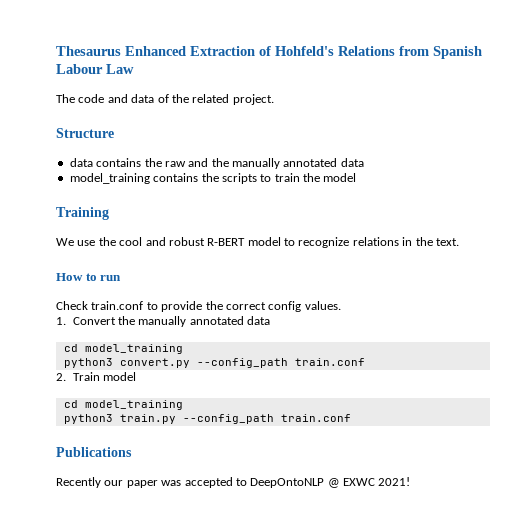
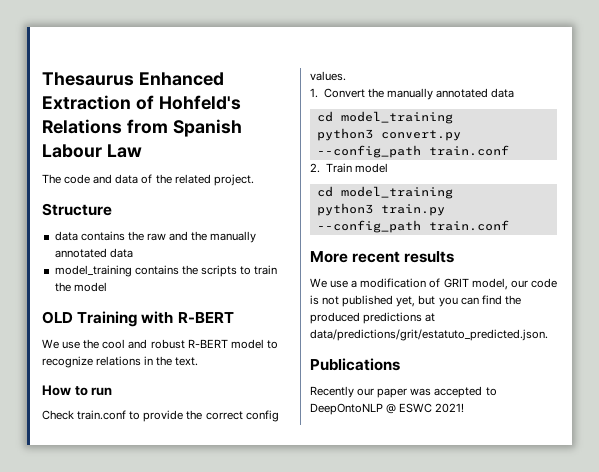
(357, 177) none -> [42,311,73,324] OLD
(109, 213) none -> [141,311,234,324] with R-BERT
(351, 418) none -> [310,251,455,263] [310,278,557,290] [310,295,521,307] [310,312,436,324] [310,329,548,341] // More recent results // We use a modification of GRIT model, our code is not published yet, but you can find the produced predictions at data/predictions/grit/estatuto_predicted.json.
[343,478,375,486] EXWC -> [399,403,433,413] ESWC

